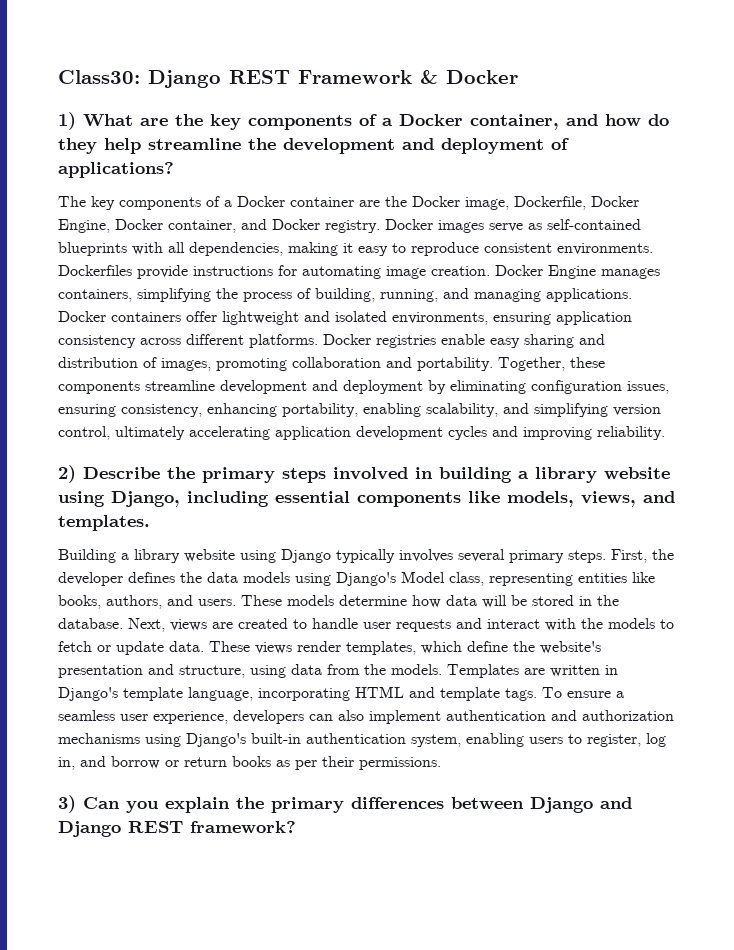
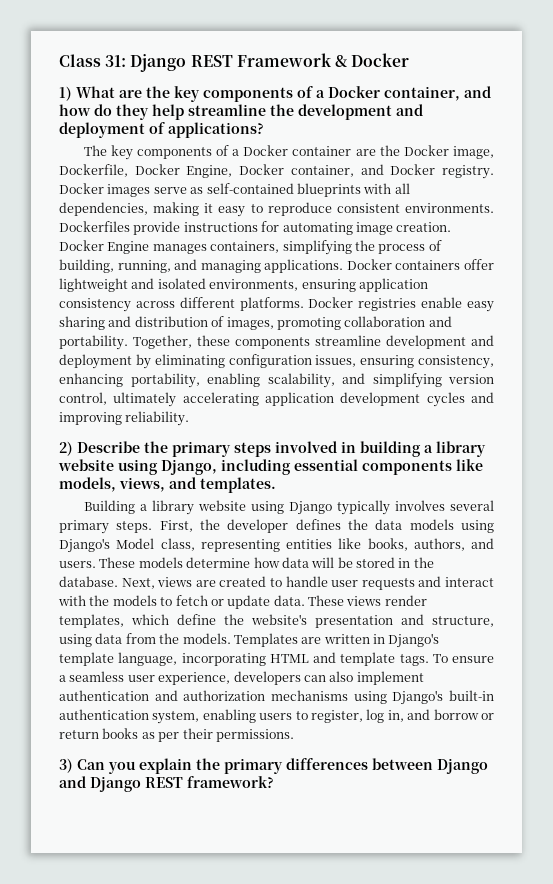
[58,70,140,84] Class30: -> [59,54,127,67] Class 31:

